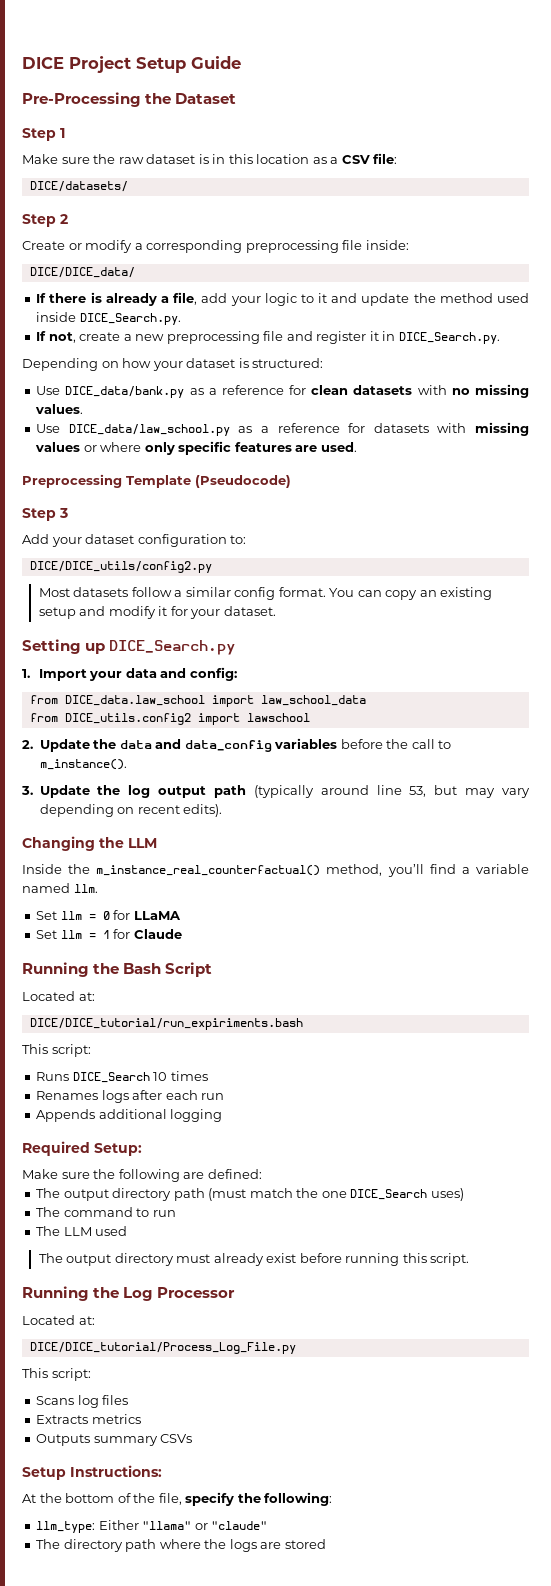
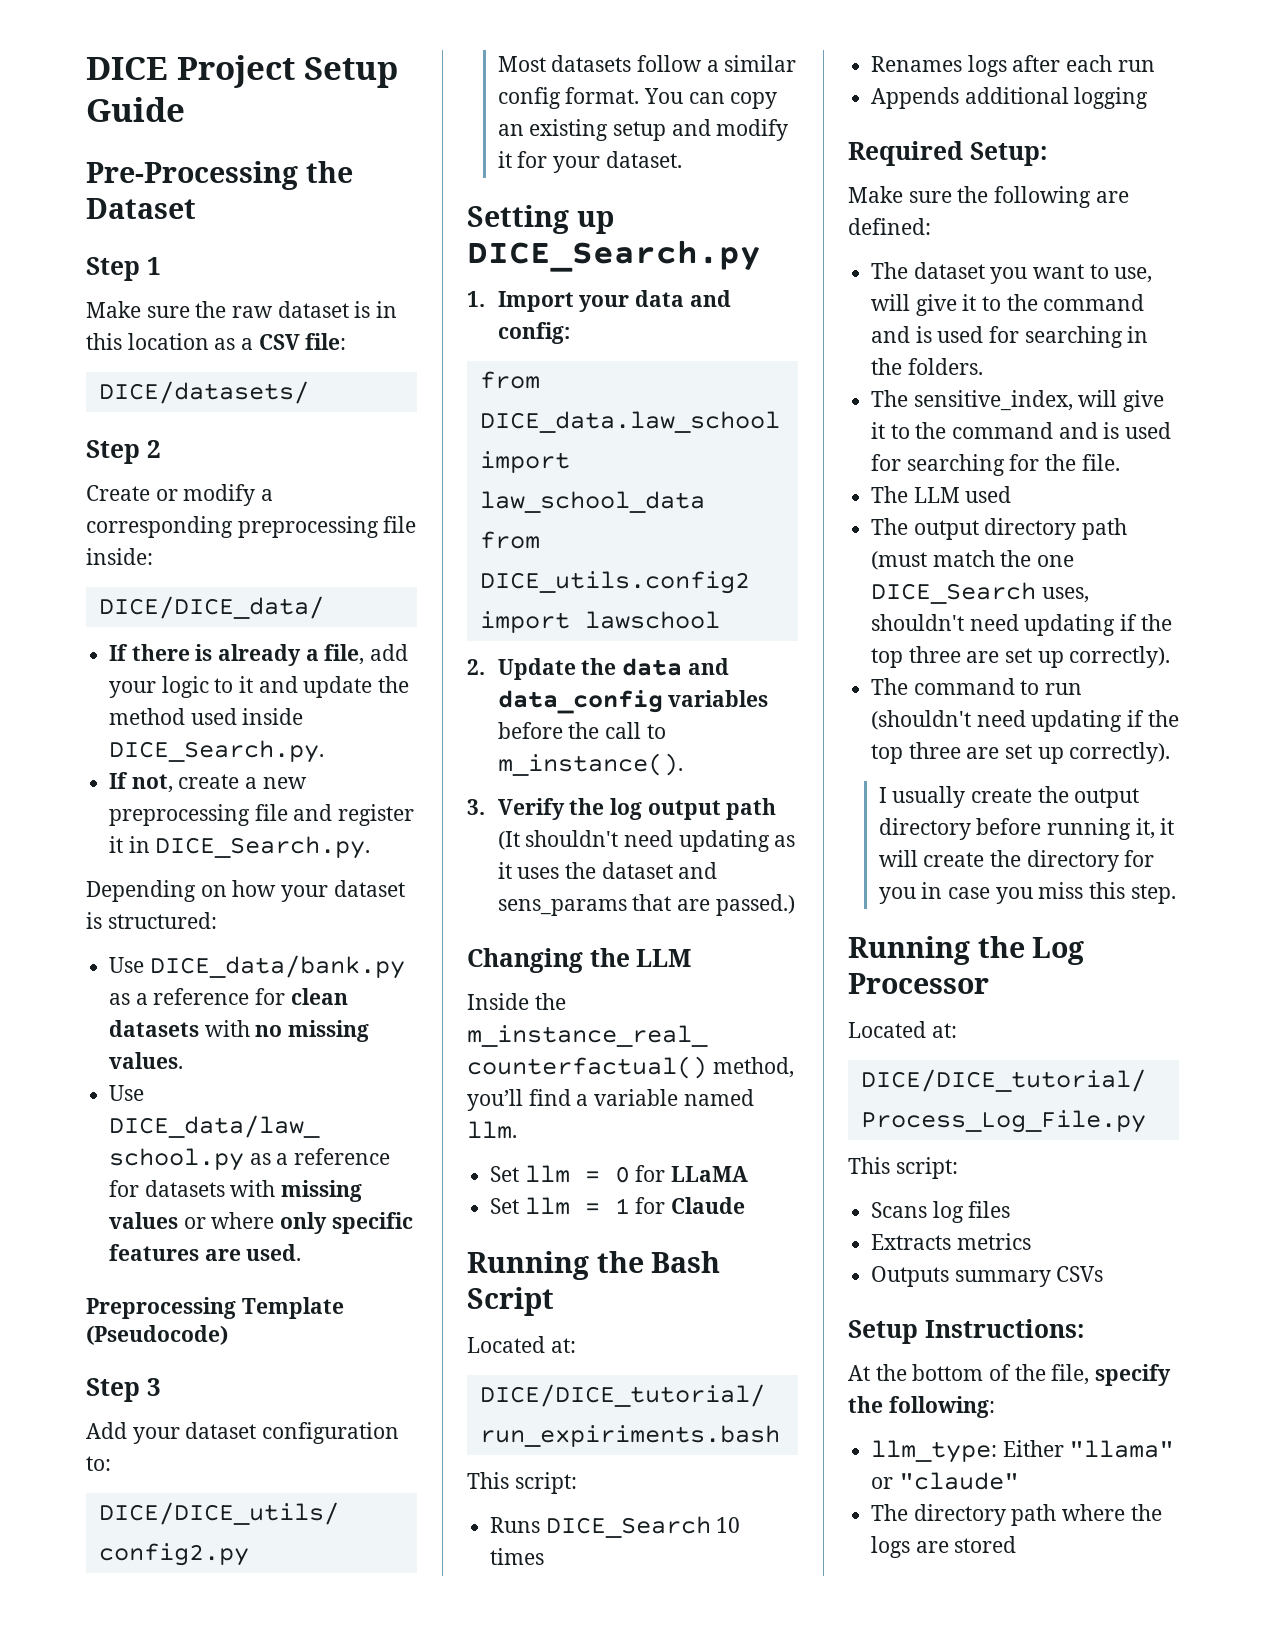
[39,785,90,798] Update -> [497,798,565,820] Verify
[253,785,531,798] [39,804,223,817] (typically around line 53, but may vary depending on recent edits). -> [497,830,796,852] [497,862,718,879] [497,894,795,916] (It shouldn't need updating as it uses the dataset and sens_params that are passed.)
(262, 1174) none -> [871,262,1153,284] [871,294,1145,316] [871,326,1149,348] [871,358,983,375] [871,390,1165,412] [871,422,1172,439] [871,454,1120,476] [871,486,1012,503] // The dataset you want to use, will give it to the command and is used for searching in the folders. // The sensitive_index, will give it to the command and is used for searching for the file. // The LLM used
[430,1188,464,1201] [36,1207,176,1217] [36,1226,128,1236] [38,1253,470,1266] uses) // The command to run // The LLM used // The output directory must already exist before running this script. -> [1041,587,1089,603] [871,614,1172,636] [871,646,1171,668] [871,678,1083,695] [871,710,1179,732] [871,742,1171,764] [878,786,1140,808] [878,818,1175,840] [878,850,1155,872] [878,882,1176,904] uses, shouldn't need updating if the top three are set up correctly). // The command to run (shouldn't need updating if the top three are set up correctly). // I usually create the output directory before running it, it will create the directory for you in case you miss this step.

